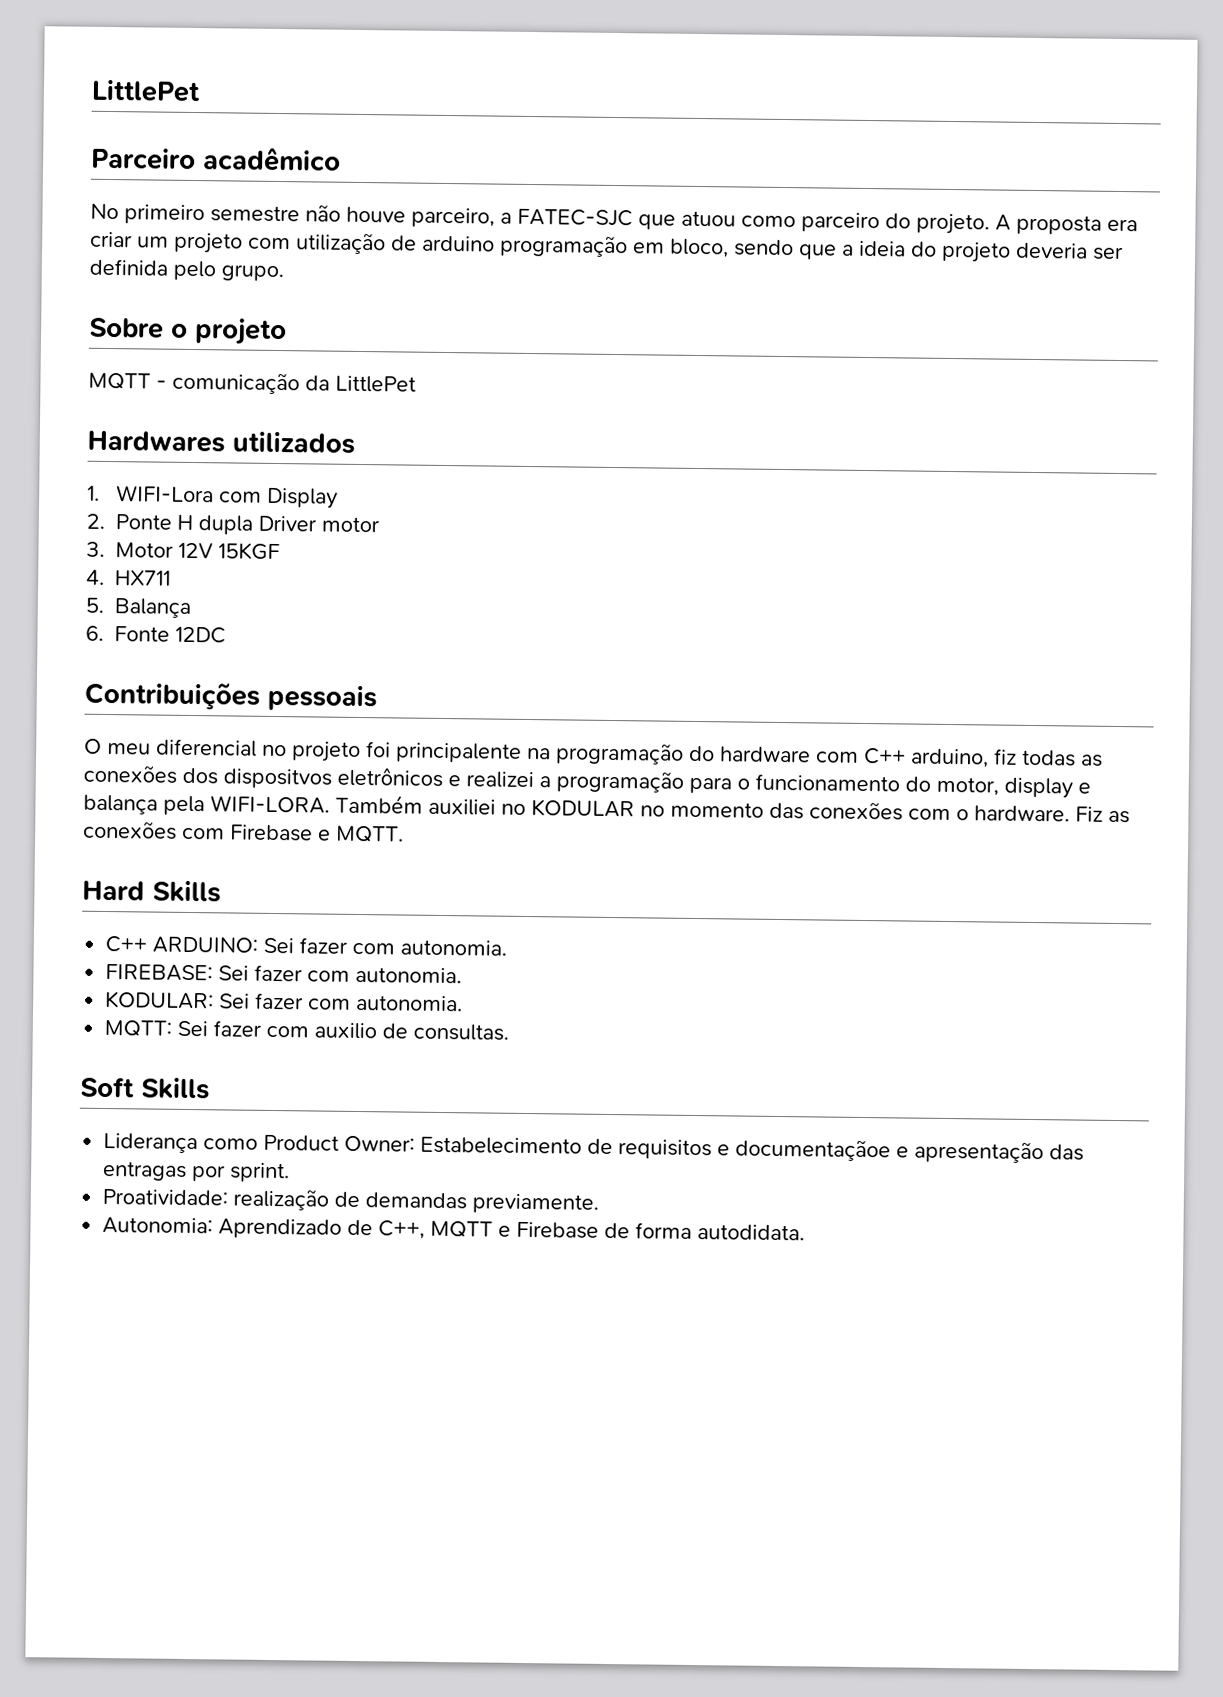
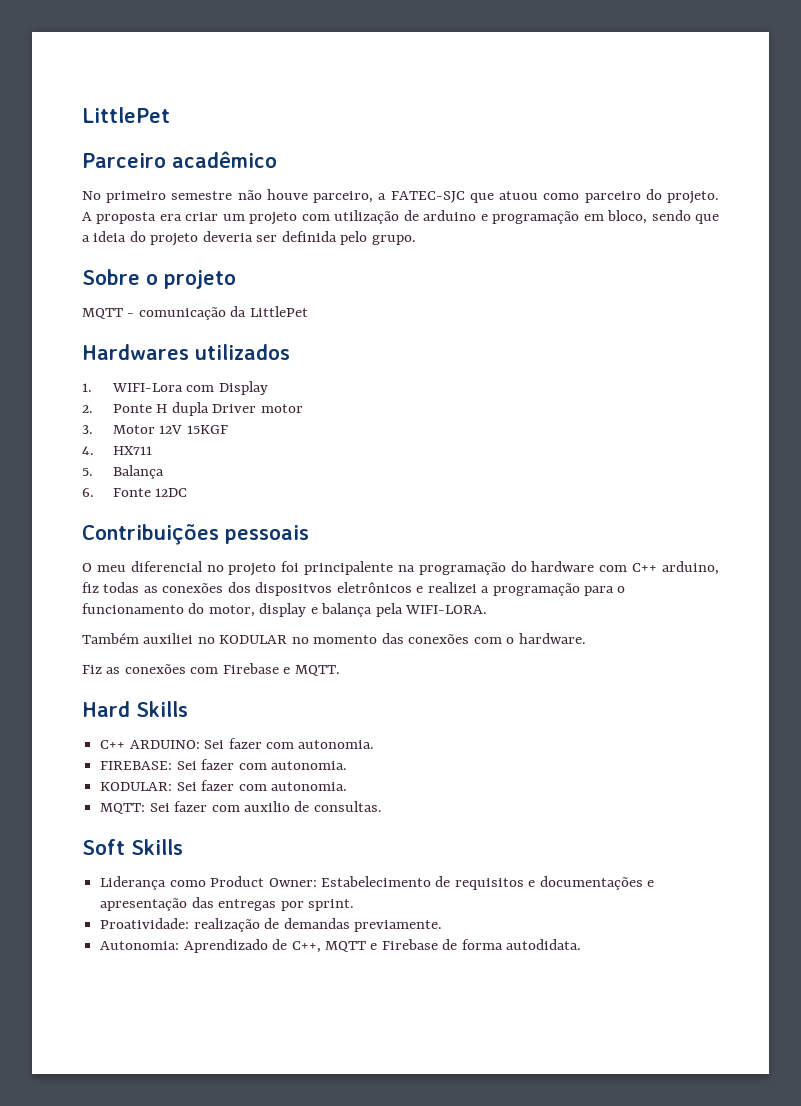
(495, 243) none -> [480,214,488,221] e
(330, 804) none -> (488, 609) //
(1070, 813) none -> (586, 638) //
[735,1138,892,1162] documentaçãoe -> [539,876,643,890] documentações
[103,1160,188,1181] entragas -> [218,899,277,911] entregas

